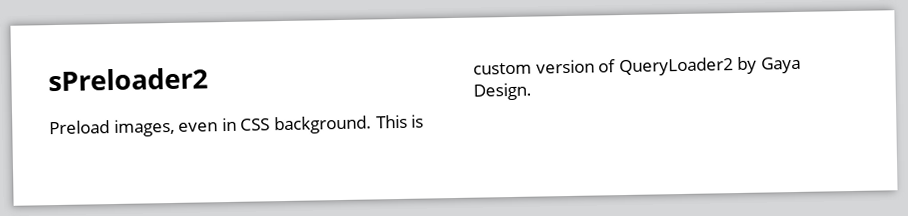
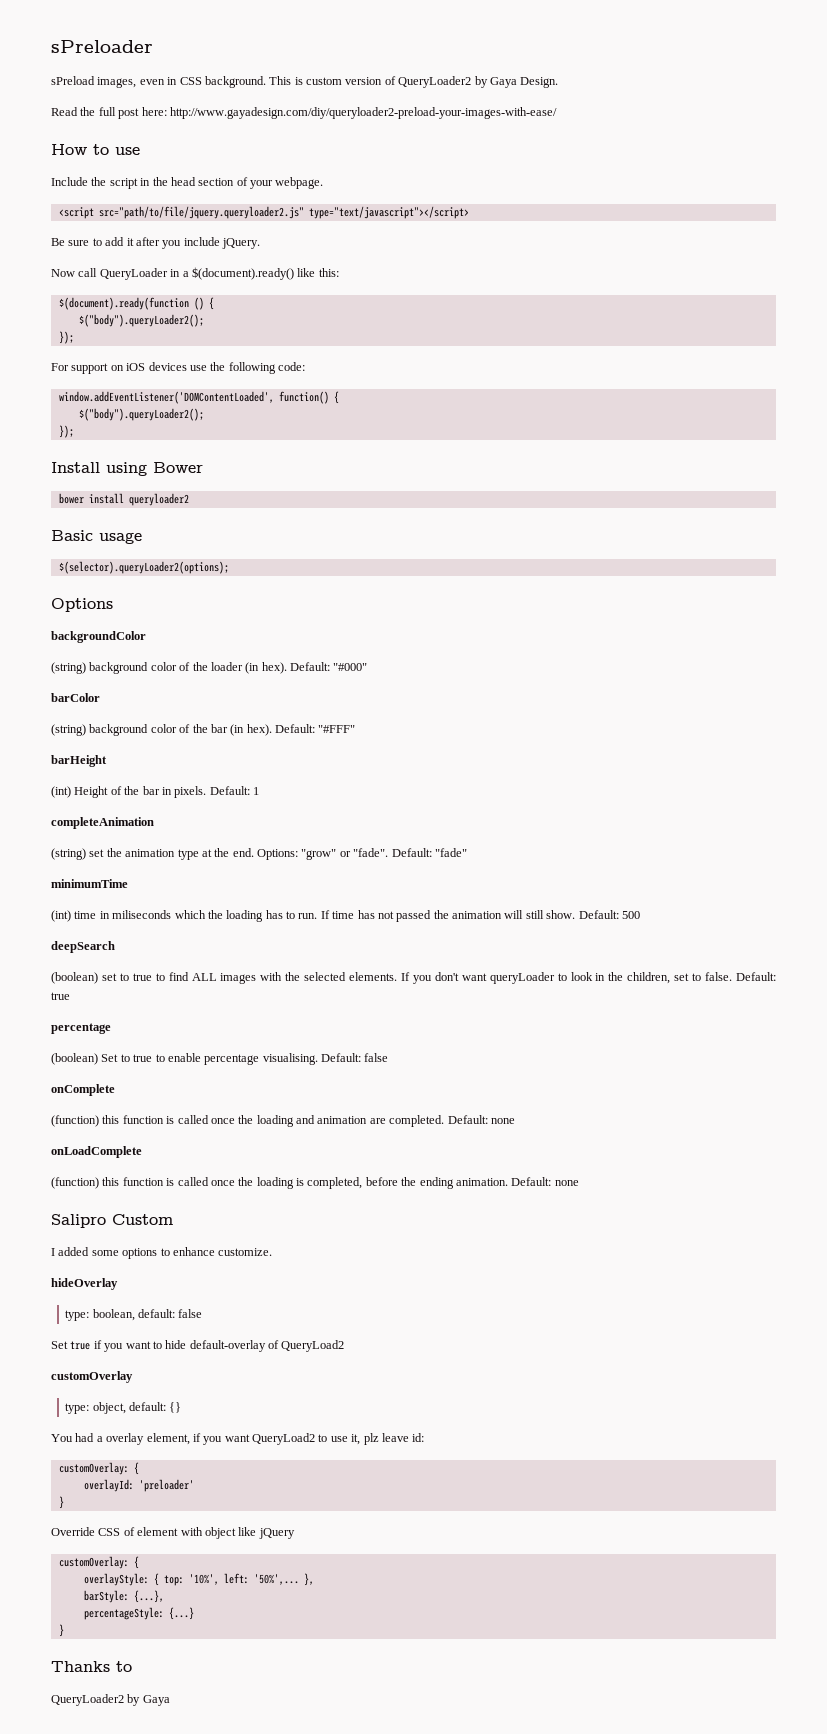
[48,67,208,92] [49,120,110,135] sPreloader2 // Preload -> [51,40,153,53] [51,76,95,85] sPreloader // sPreload
(532, 91) none -> [51,107,557,119] [51,144,140,155] [51,177,324,189] [58,206,469,219] [51,237,260,249] [51,267,339,280] [58,297,214,310] [78,314,204,327] [58,331,74,344] [51,362,305,374] [58,391,339,404] [78,408,204,421] [58,425,74,438] [51,462,203,476] [58,493,189,506] [51,530,142,544] [58,561,229,574] [51,598,113,612] [51,631,146,643] [51,662,368,674] [51,693,100,702] [51,724,356,736] [51,755,107,767] [51,786,259,798] [51,817,154,829] [51,848,467,860] [51,879,128,888] [51,910,640,922] [51,941,115,953] [51,972,776,984] [51,992,70,1000] [51,1023,111,1034] [51,1053,389,1065] [51,1084,115,1096] [51,1115,515,1127] [51,1146,142,1158] [51,1177,579,1189] [51,1214,173,1228] [51,1247,273,1259] [51,1278,118,1290] [65,1309,203,1321] [51,1340,345,1352] [51,1371,133,1383] [65,1402,182,1414] [51,1433,425,1445] [58,1462,139,1475] [83,1479,194,1492] [58,1496,64,1509] [51,1527,295,1539] [58,1556,139,1569] [83,1573,314,1586] [83,1590,164,1603] [83,1607,194,1620] [58,1624,64,1637] [51,1661,132,1672] [51,1694,170,1706] // Read the full post here: http://www.gayadesign.com/diy/queryloader2-preload-your-images-with-ease/ // How to use // Include the script in the head section of your webpage. // <script src="path/to/file/jquery.queryloader2.js" type="text/javascript"></script> // Be sure to add it after you include jQuery. // Now call QueryLoader in a $(document).ready() like this: // $(document).ready(function () { // $("body").queryLoader2(); // }); // For support on iOS devices use the following code: // window.addEventListener('DOMContentLoaded', function() { // $("body").queryLoader2(); // }); // Install using Bower // bower install queryloader2 // Basic usage // $(selector).queryLoader2(options); // Options // backgroundColor // (string) background color of the loader (in hex). Default: "#000" // barColor // (string) background color of the bar (in hex). Default: "#FFF" // barHeight // (int) Height of the bar in pixels. Default: 1 // completeAnimation // (string) set the animation type at the end. Options: "grow" or "fade". Default: "fade" // minimumTime // (int) time in miliseconds which the loading has to run. If time has not passed the animation will still show. Default: 500 // deepSearch // (boolean) set to true to find ALL images with the selected elements. If you don't want queryLoader to look in the children, set to false. Default: true // percentage // (boolean) Set to true to enable percentage visualising. Default: false // onComplete // (function) this function is called once the loading and animation are completed. Default: none // onLoadComplete // (function) this function is called once the loading is completed, before the ending animation. Default: none // Salipro Custom // I added some options to enhance customize. // hideOverlay // type: boolean, default: false // Set true if you want to hide default-overlay of QueryLoad2 // customOverlay // type: object, default: {} // You had a overlay element, if you want QueryLoad2 to use it, plz leave id: // customOverlay: { // overlayId: 'preloader' // } // Override CSS of element with object like jQuery // customOverlay: { // overlayStyle: { top: '10%', left: '50%',... }, // barStyle: {...}, // percentageStyle: {...} // } // Thanks to // QueryLoader2 by Gaya

